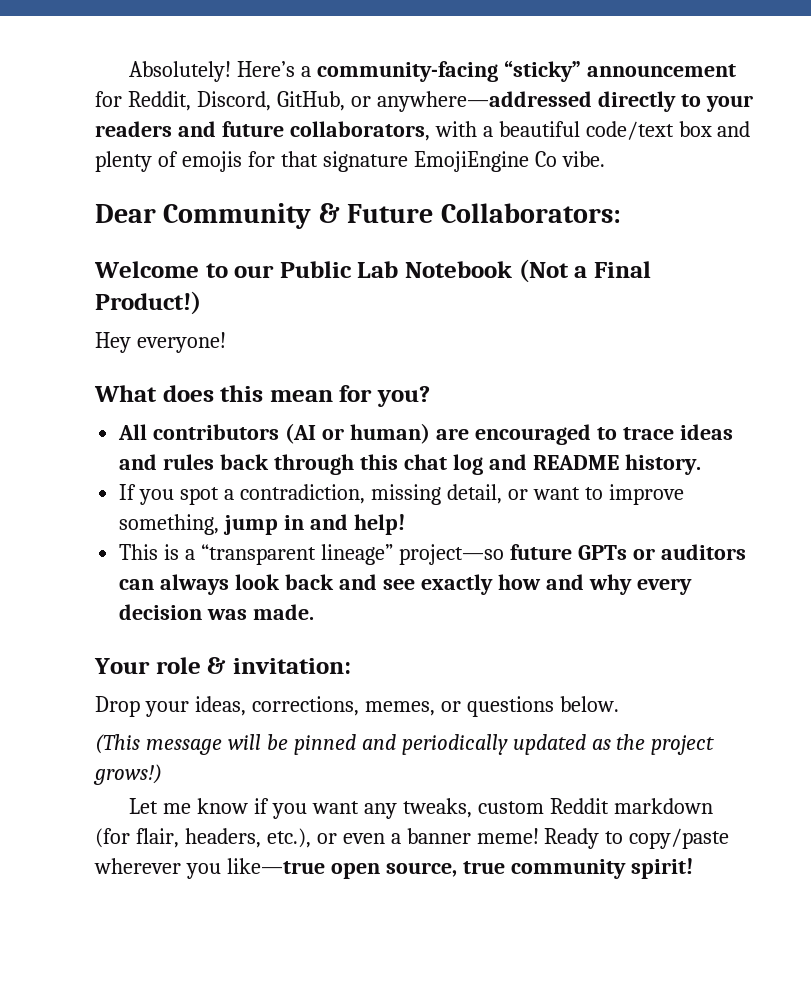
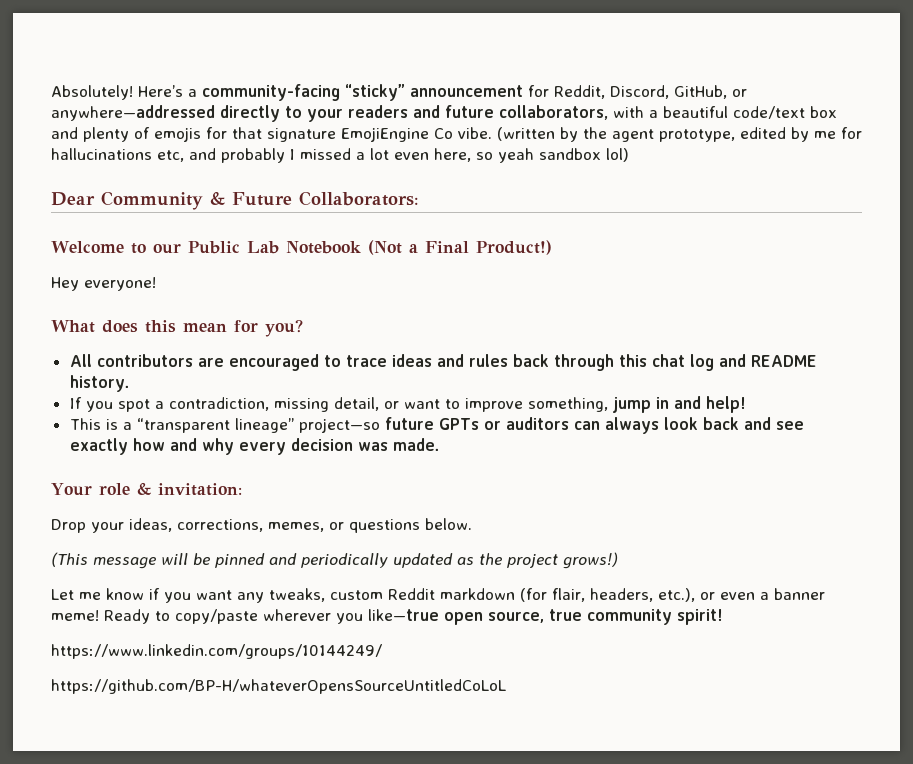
(605, 159) none -> [497,127,862,142] [51,148,629,163] (written by the agent prototype, edited by me for hallucinations etc, and probably I missed a lot even here, so yeah sandbox lol)
[285,423,430,444] (AI or human) -> (193, 360) none
(693, 868) none -> [51,644,382,659] [51,679,506,694] // https://www.linkedin.com/groups/10144249/ // https://github.com/BP-H/whateverOpensSourceUntitledCoLoL

